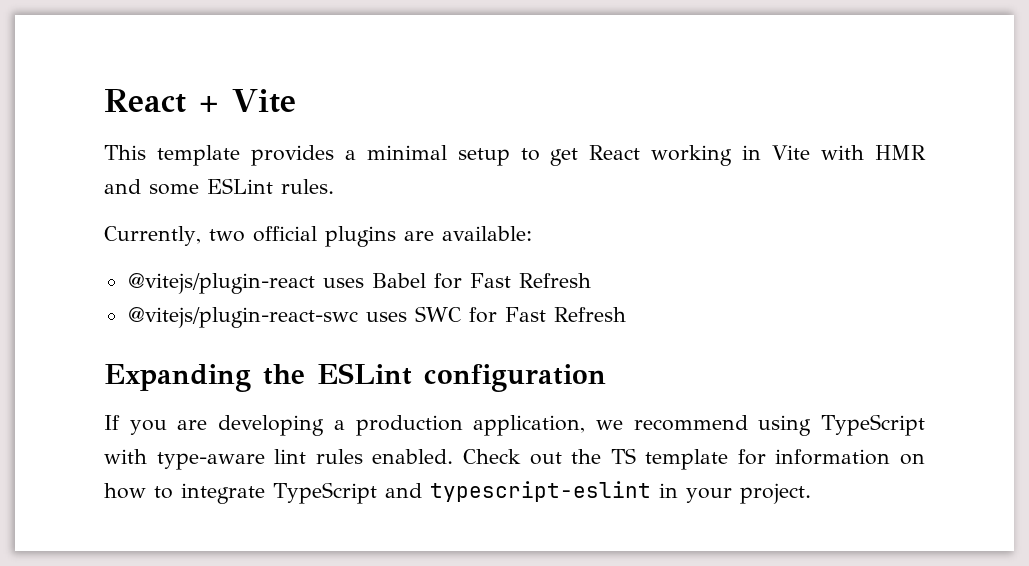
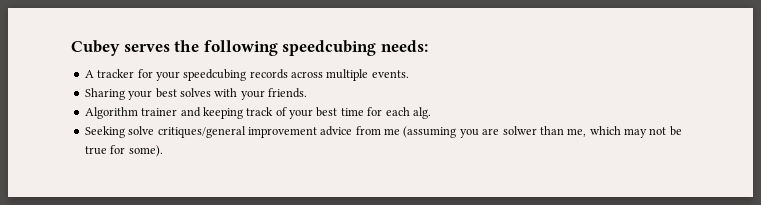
[104,89,296,113] [104,145,926,166] [104,178,334,195] [104,226,532,247] [127,273,591,294] [127,306,626,328] [104,363,606,392] [104,414,926,436] [104,448,925,470] [104,481,811,504] React + Vite // This template provides a minimal setup to get React working in Vite with HMR and some ESLint rules. // Currently, two official plugins are available: // @vitejs/plugin-react uses Babel for Fast Refresh // @vitejs/plugin-react-swc uses SWC for Fast Refresh // Expanding the ESLint configuration // If you are developing a production application, we recommend using TypeScript with type-aware lint rules enabled. Check out the TS template for information on how to integrate TypeScript and typescript-eslint in your project. -> [71,40,428,56] [84,69,409,81] [84,88,307,100] [84,107,431,119] [84,126,682,138] [84,145,163,157] Cubey serves the following speedcubing needs: // A tracker for your speedcubing records across multiple events. // Sharing your best solves with your friends. // Algorithm trainer and keeping track of your best time for each alg. // Seeking solve critiques/general improvement advice from me (assuming you are solwer than me, which may not be true for some).

